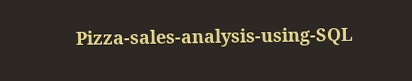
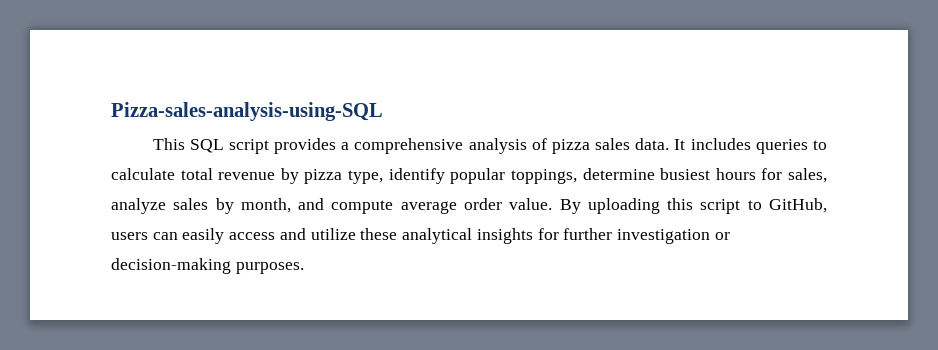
(354, 37) none -> [152,138,828,154] [111,168,828,184] [111,198,828,214] [111,228,730,244] [111,258,304,274] // This SQL script provides a comprehensive analysis of pizza sales data. It includes queries to calculate total revenue by pizza type, identify popular toppings, determine busiest hours for sales, analyze sales by month, and compute average order value. By uploading this script to GitHub, users can easily access and utilize these analytical insights for further investigation or decision-making purposes.

